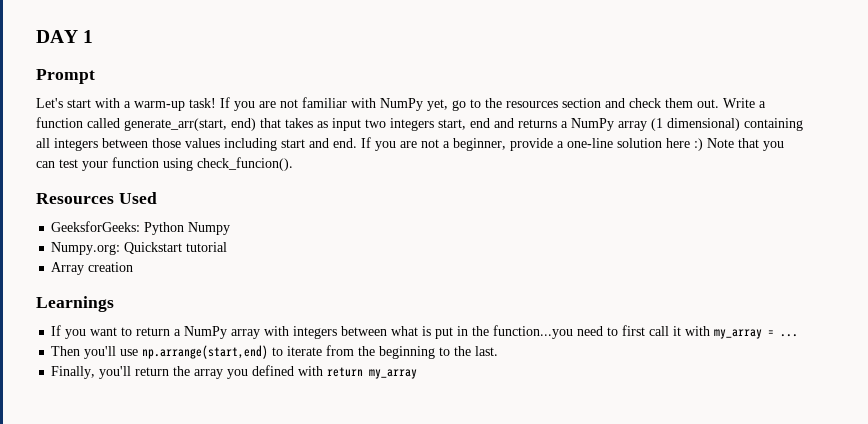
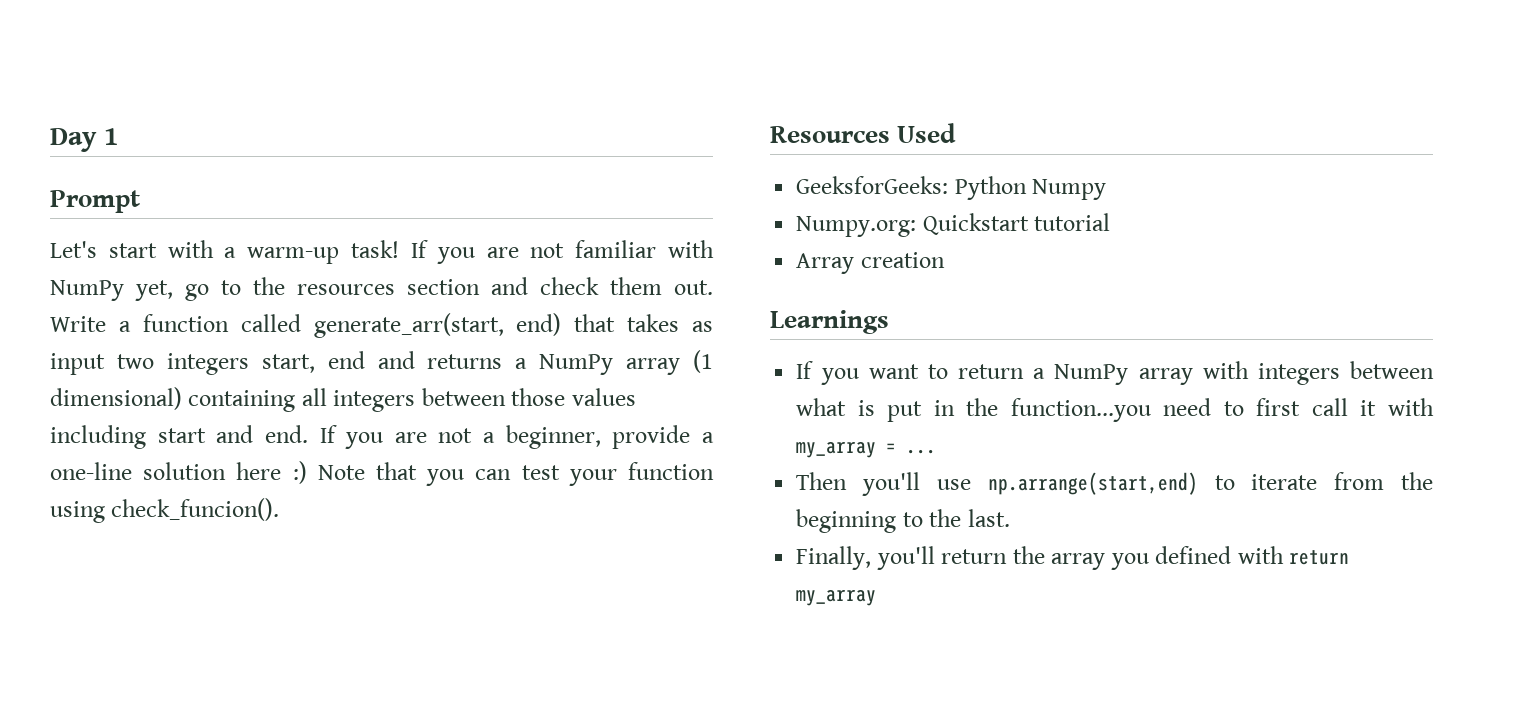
[36,30,78,43] DAY -> [50,128,97,152] Day

